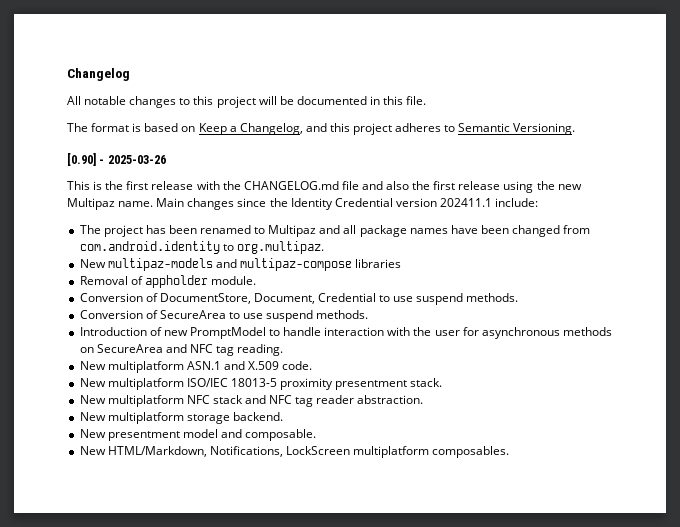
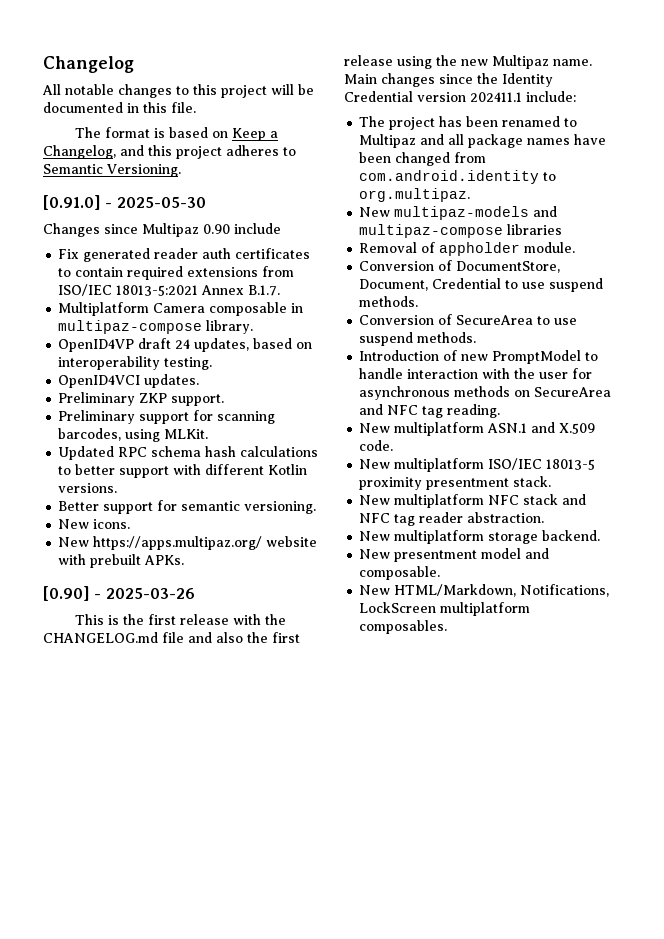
(576, 129) none -> [43,195,206,210] [43,223,281,237] [58,248,311,262] [58,266,295,280] [58,284,281,296] [58,302,304,316] [58,320,254,334] [58,338,313,352] [58,356,213,370] [58,374,200,388] [58,392,225,406] [58,410,276,424] [58,428,209,442] [58,446,319,460] [58,464,308,478] [58,483,118,493] [58,500,317,514] [58,519,131,529] [58,536,318,550] [58,554,185,568] // [0.91.0] - 2025-05-30 // Changes since Multipaz 0.90 include // Fix generated reader auth certificates to contain required extensions from ISO/IEC 18013-5:2021 Annex B.1.7. // Multiplatform Camera composable in multipaz-compose library. // OpenID4VP draft 24 updates, based on interoperability testing. // OpenID4VCI updates. // Preliminary ZKP support. // Preliminary support for scanning barcodes, using MLKit. // Updated RPC schema hash calculations to better support with different Kotlin versions. // Better support for semantic versioning. // New icons. // New https://apps.multipaz.org/ website with prebuilt APKs.

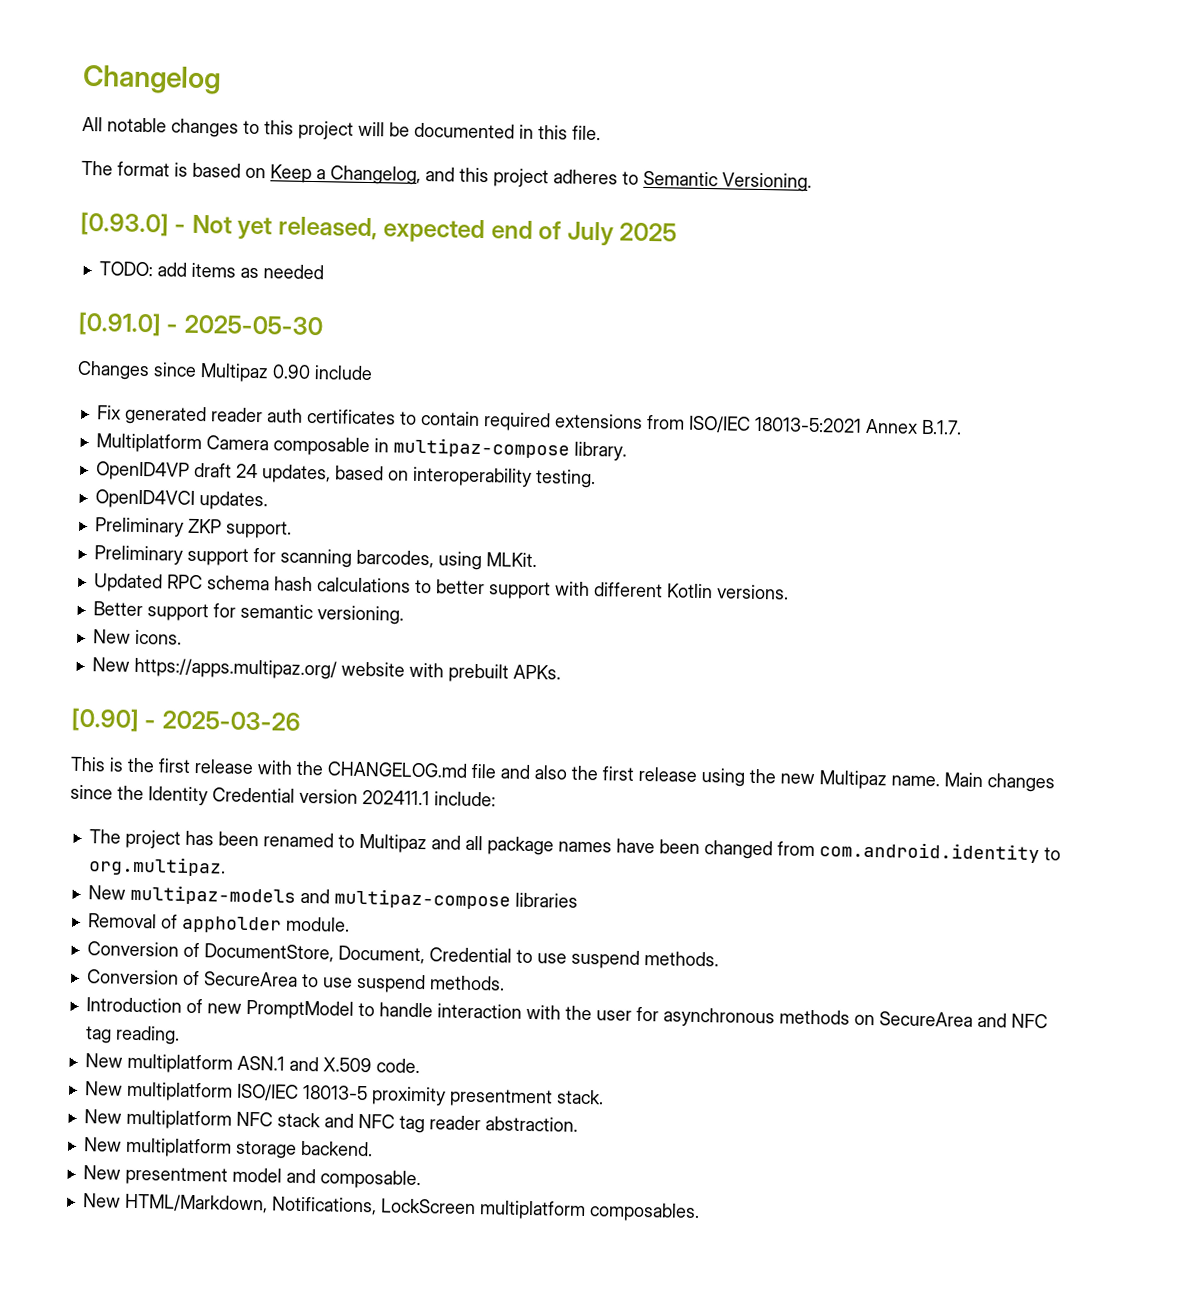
(181, 170) none -> [80,211,678,246] [98,261,324,280] // [0.93.0] - Not yet released, expected end of July 2025 // TODO: add items as needed

